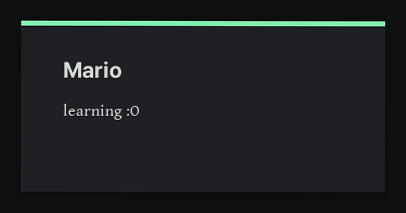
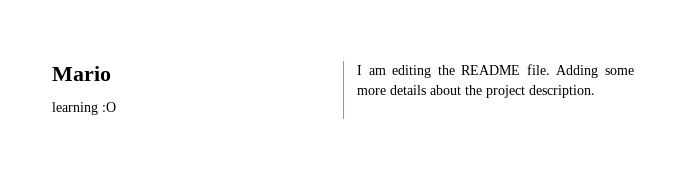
(142, 110) none -> [357,64,634,78] [357,85,595,98] // I am editing the README file. Adding some more details about the project description.

